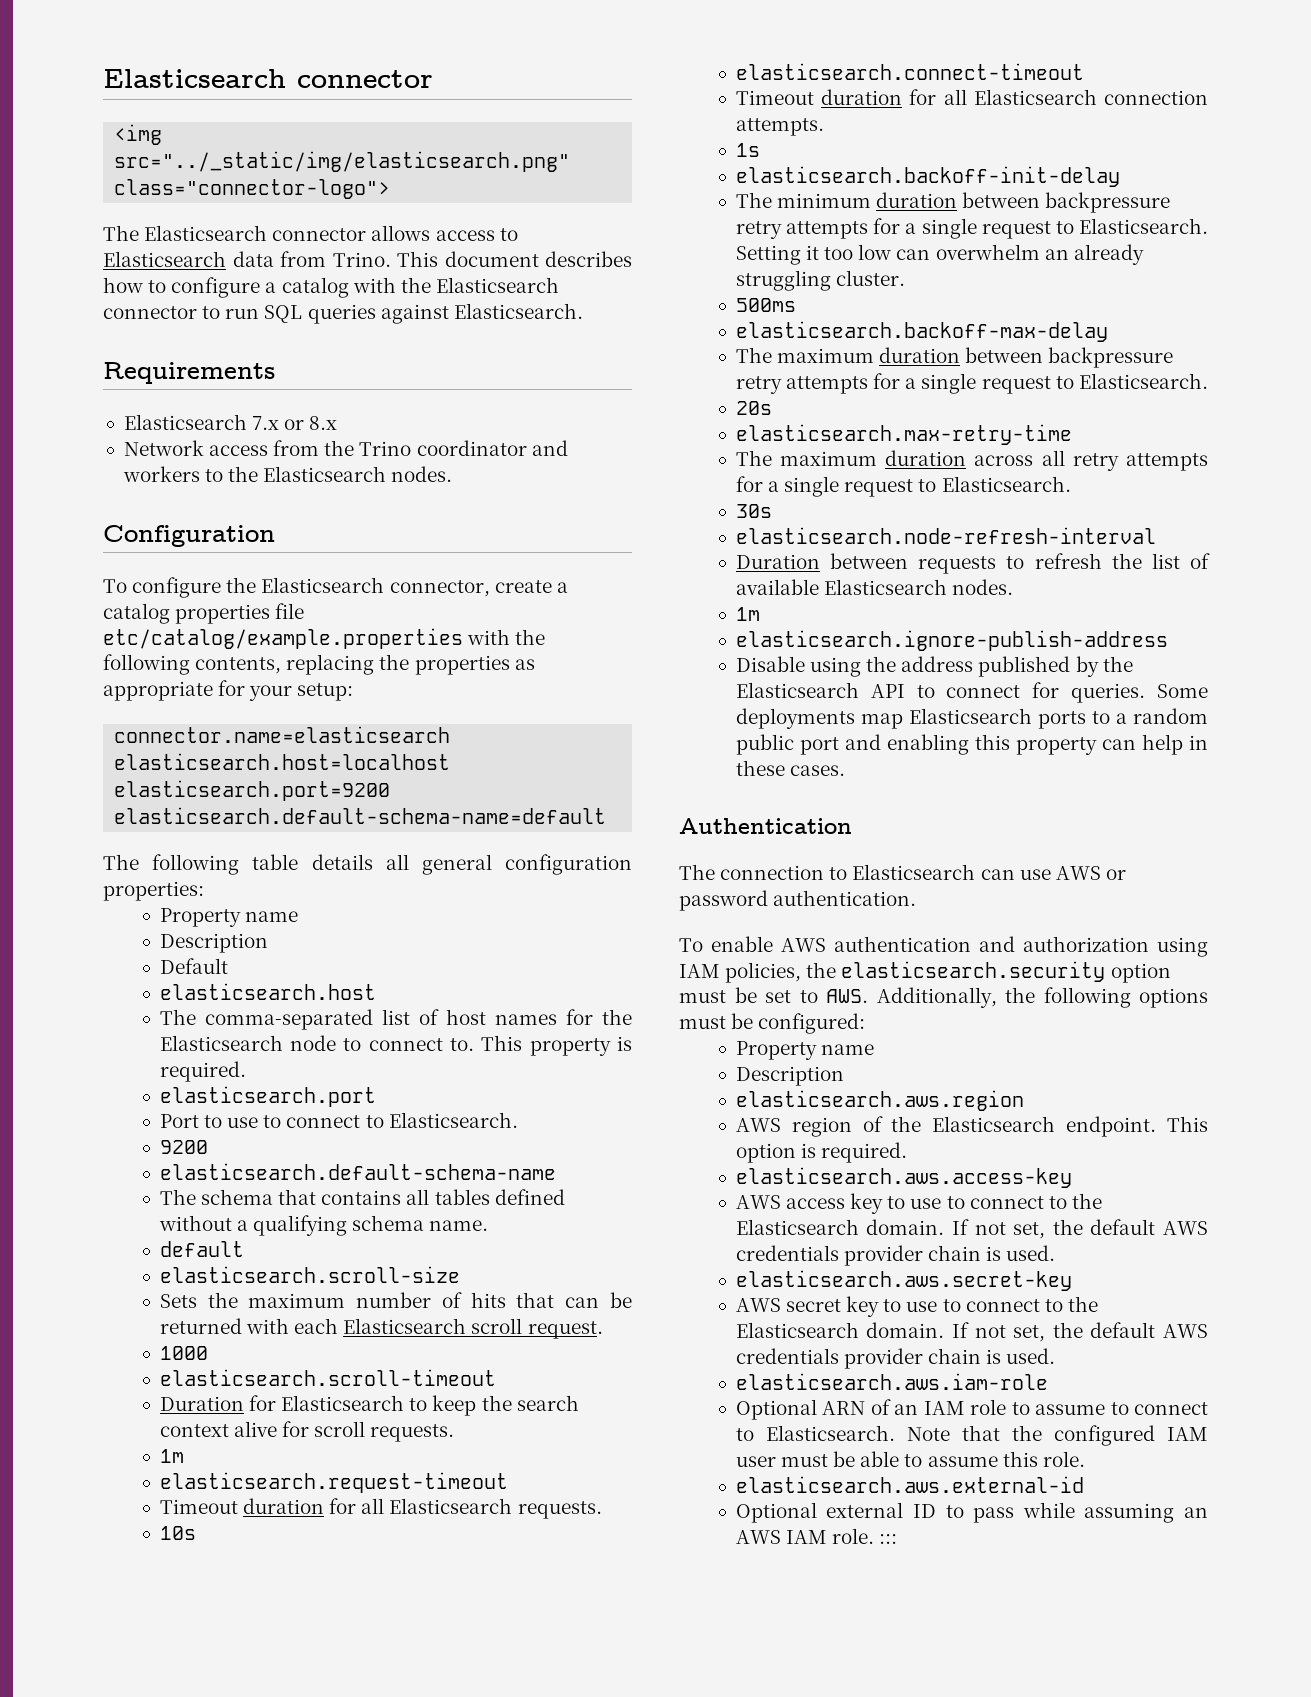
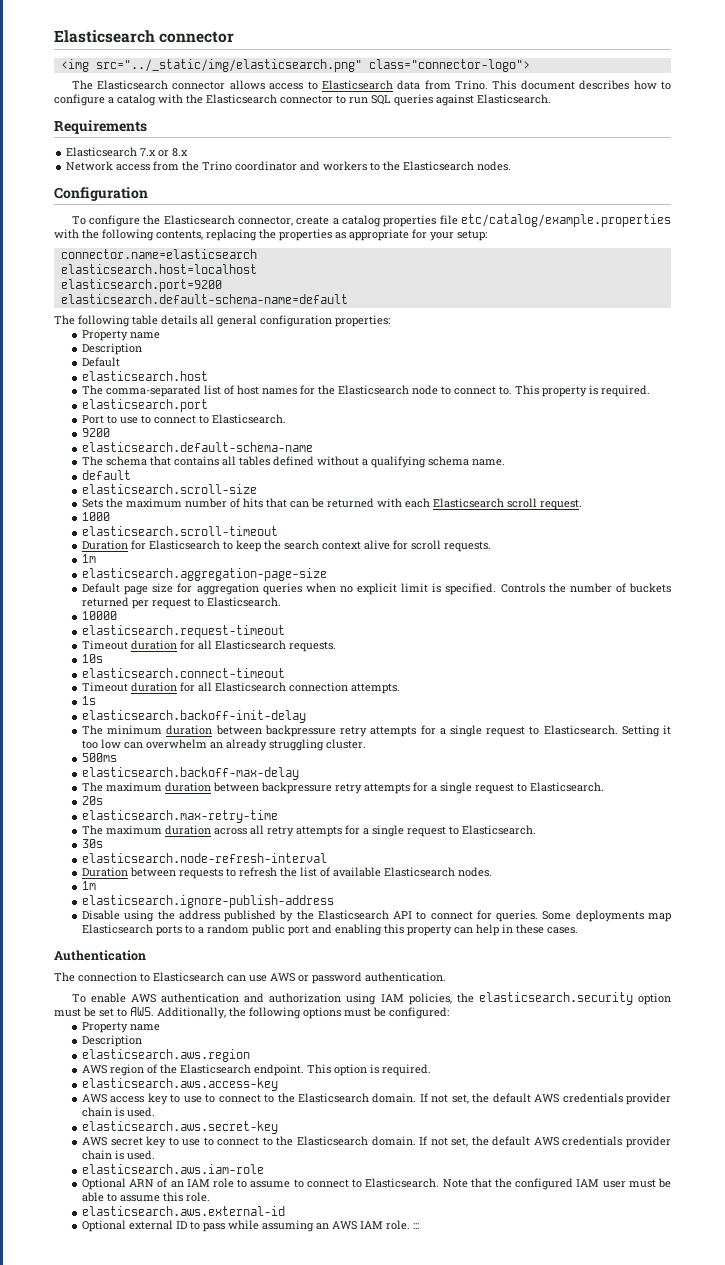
(184, 1456) none -> [82,568,328,581] [82,583,671,595] [82,597,282,609] [82,611,118,620] // elasticsearch.aggregation-page-size // Default page size for aggregation queries when no explicit limit is specified. Controls the number of buckets returned per request to Elasticsearch. // 10000

